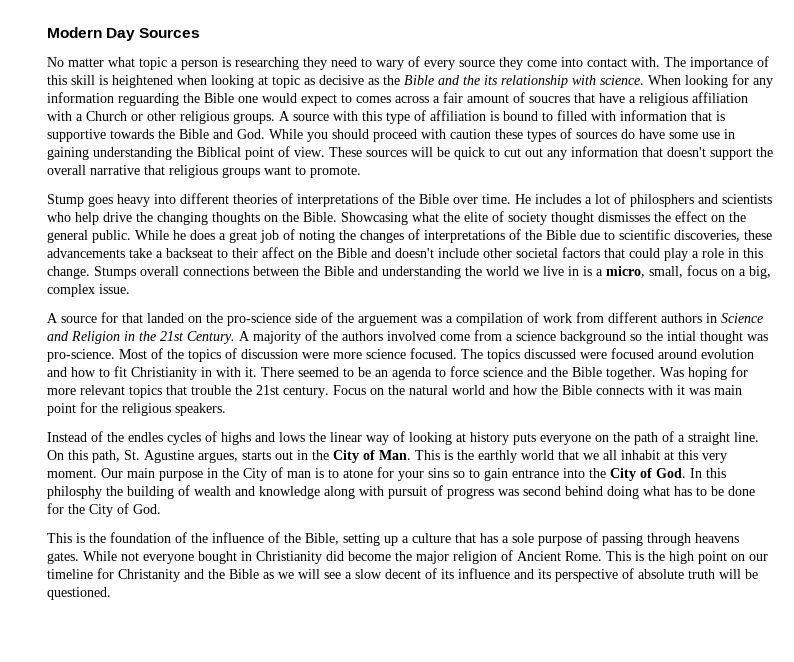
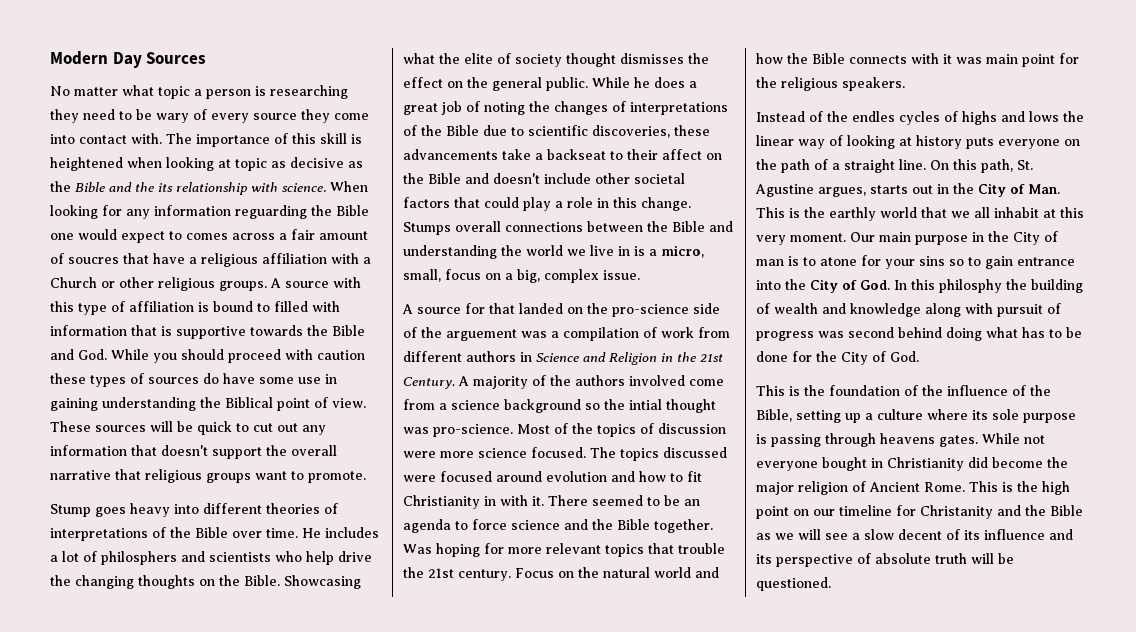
(372, 62) none -> [136,109,152,120] be
[455,533,509,543] that has a -> [927,409,988,420] where its
[586,532,598,543] of -> [756,434,767,444] is

